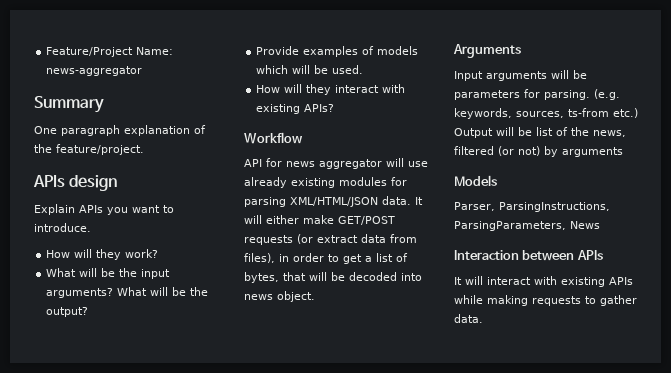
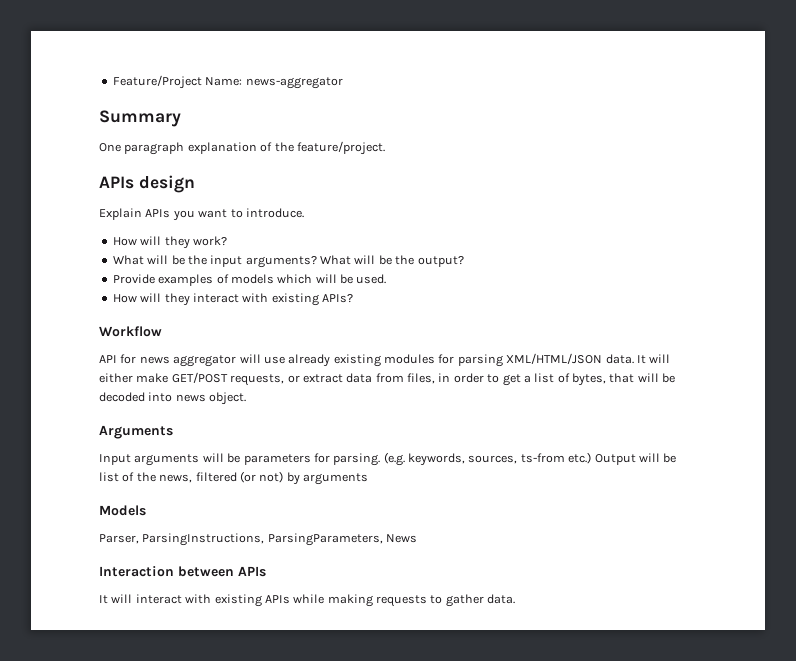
[244,234,313,245] requests (or -> [230,374,300,386] requests, or
[244,253,275,263] files), -> [407,373,435,384] files,

